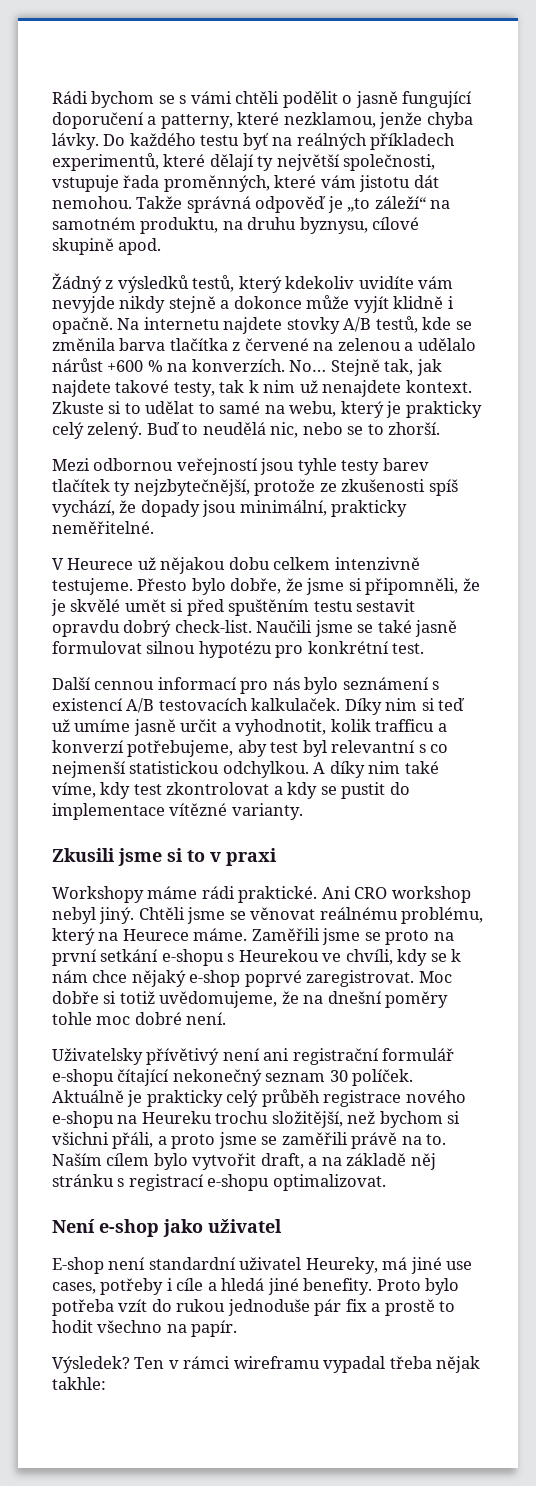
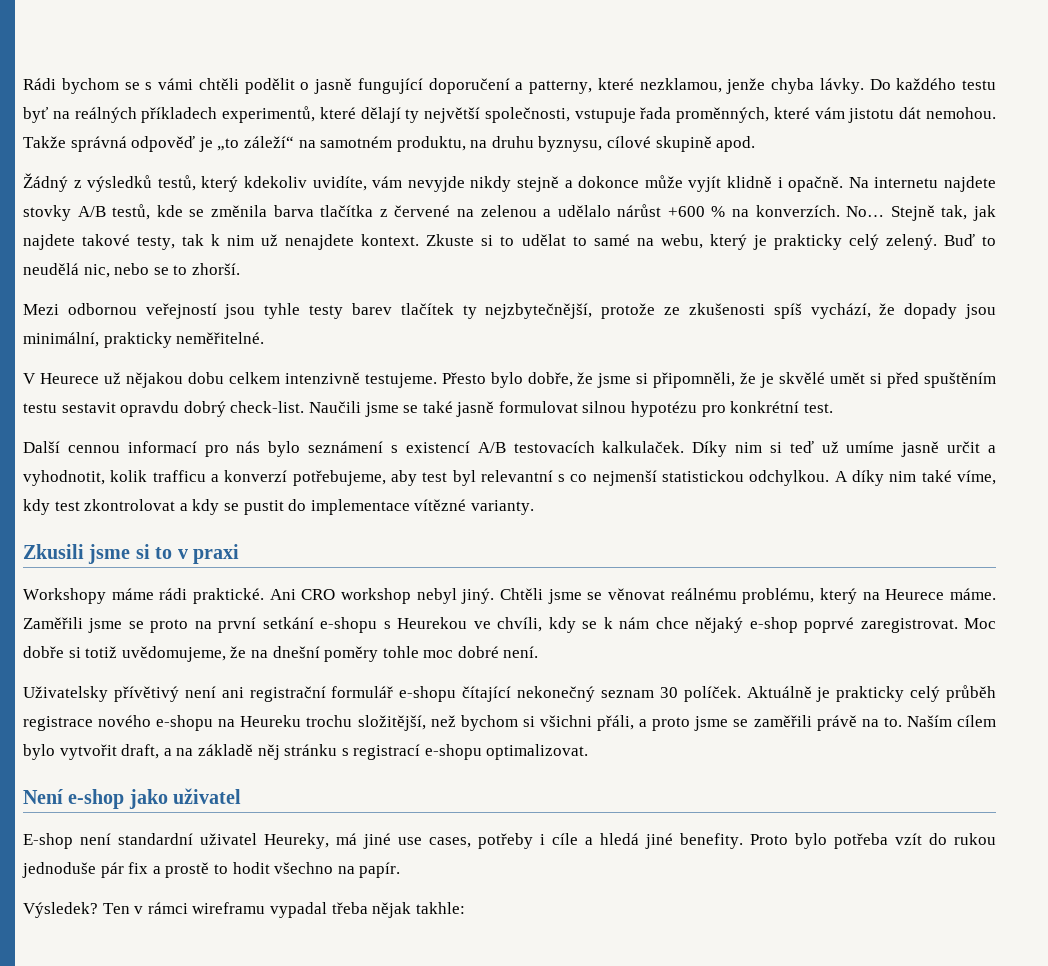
[358,276,414,289] uvidíte -> [312,176,367,191] uvidíte,

